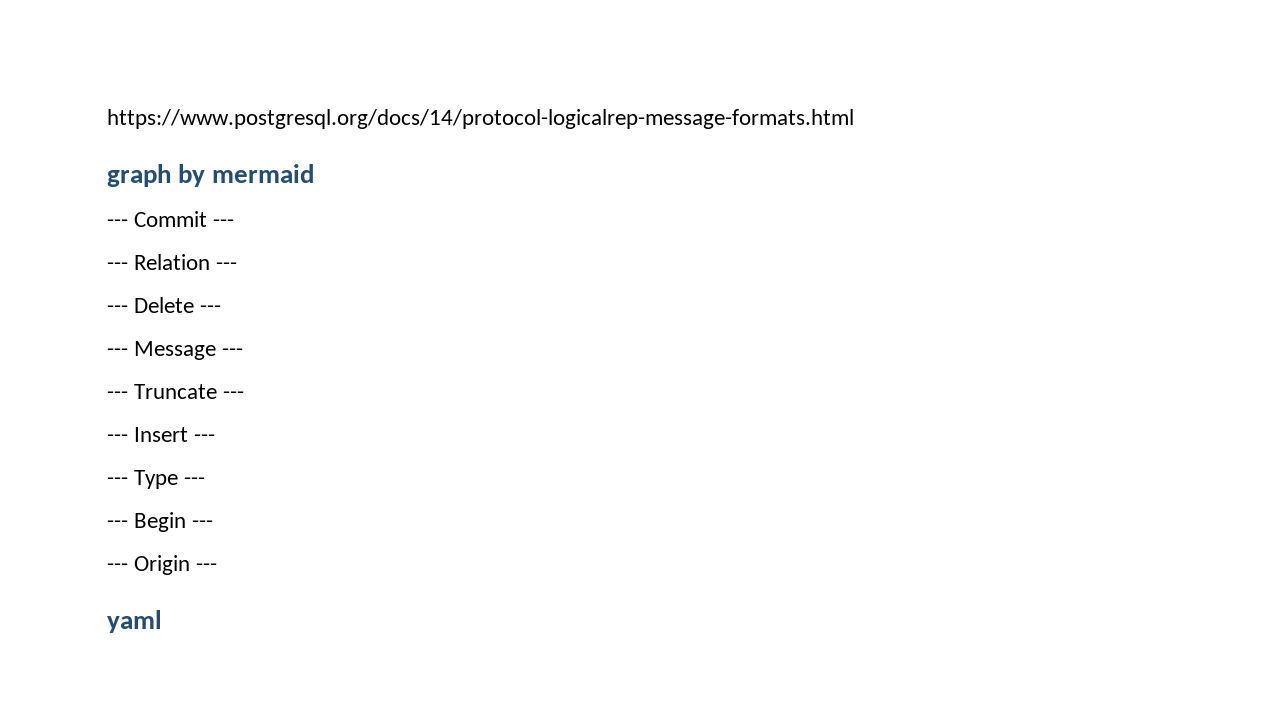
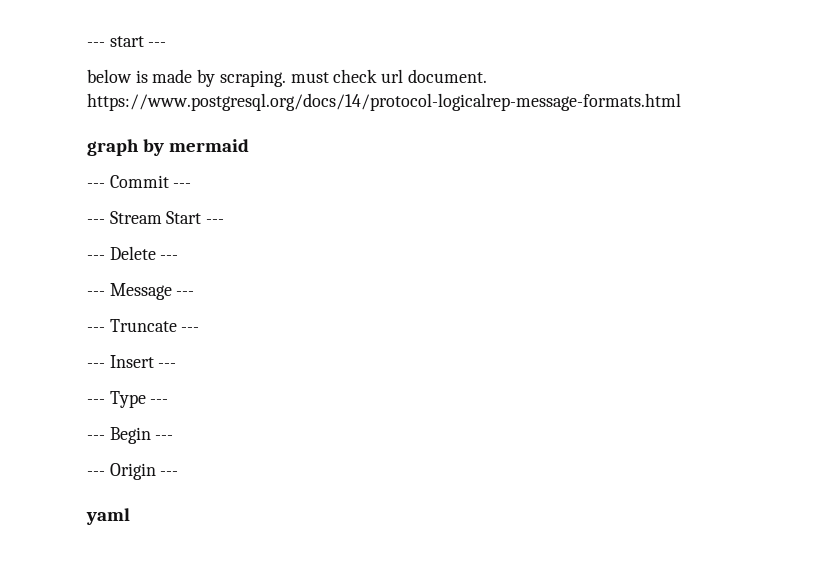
(107, 119) none -> [87,36,167,47] [87,69,487,87] --- start --- // below is made by scraping. must check url document.
[134,254,211,270] Relation -> [109,211,202,224] Stream Start

